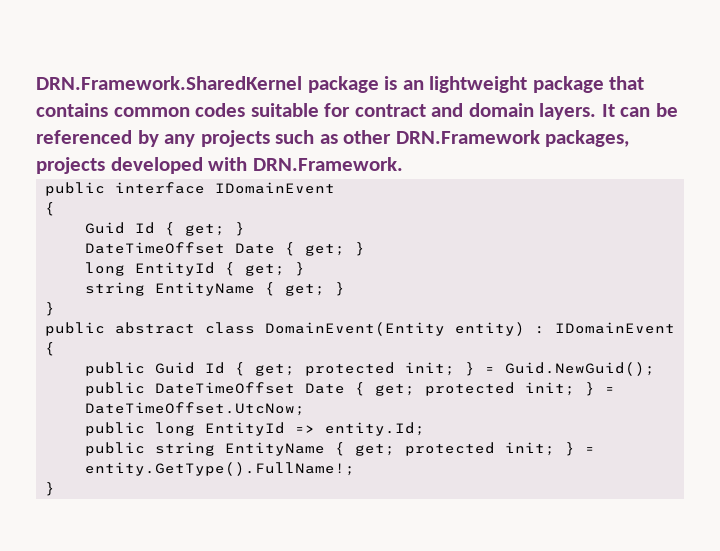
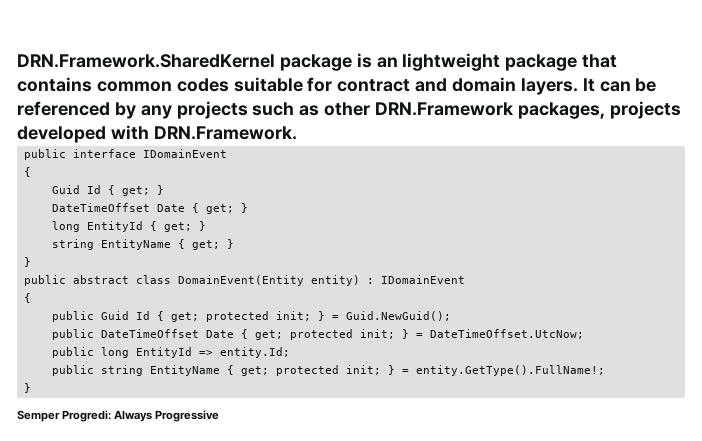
(55, 489) none -> [17,410,220,422] // Semper Progredi: Always Progressive

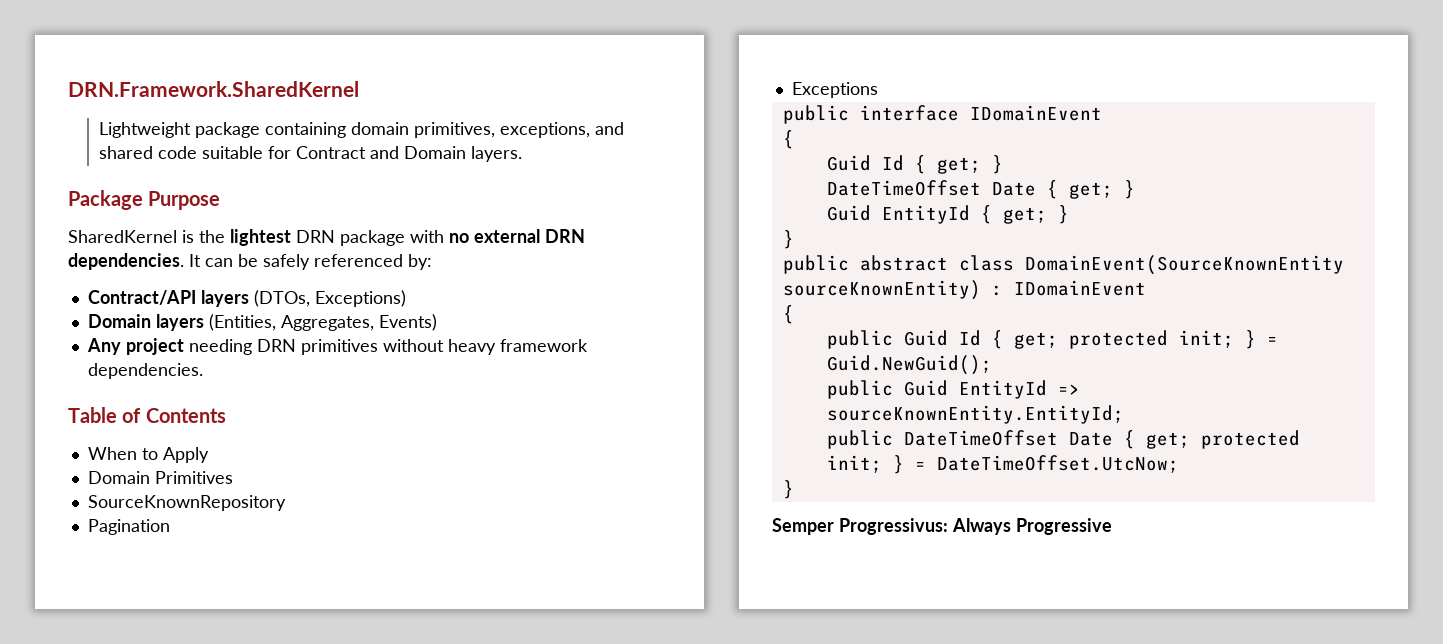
[279,53,618,71] [17,77,657,95] [17,101,681,119] [17,125,297,143] package is an lightweight package that contains common codes suitable for contract and domain layers. It can be referenced by any projects such as other DRN.Framework packages, projects developed with DRN.Framework. -> [99,122,625,138] [99,146,523,162] [68,190,221,210] [68,229,585,246] [68,253,432,270] [87,290,406,307] [87,314,437,331] [86,338,588,355] [87,363,203,379] [68,407,226,423] [87,447,209,463] [87,471,233,484] [87,495,286,511] [87,519,170,535] [791,82,878,98] // Lightweight package containing domain primitives, exceptions, and shared code suitable for Contract and Domain layers. // Package Purpose // SharedKernel is the lightest DRN package with no external DRN dependencies. It can be safely referenced by: // Contract/API layers (DTOs, Exceptions) // Domain layers (Entities, Aggregates, Events) // Any project needing DRN primitives without heavy framework dependencies. // Table of Contents // When to Apply // Domain Primitives // SourceKnownRepository // Pagination // Exceptions
[51,221,80,232] long -> [826,205,871,221] Guid
[51,239,234,250] // string EntityName { get; } -> (1069, 214) none
[177,275,360,286] DomainEvent(Entity entity) -> [1024,255,1344,275] [782,280,981,300] DomainEvent(SourceKnownEntity sourceKnownEntity)
(451, 316) none -> [826,380,1080,399] [826,405,1124,424] // public Guid EntityId => sourceKnownEntity.EntityId;
[51,347,290,358] [51,365,605,376] // public long EntityId => entity.Id; // public string EntityName { get; protected init; } = entity.GetType().FullName!; -> (1179, 464) none
[62,410,112,422] Progredi: -> [839,518,948,535] Progressivus:

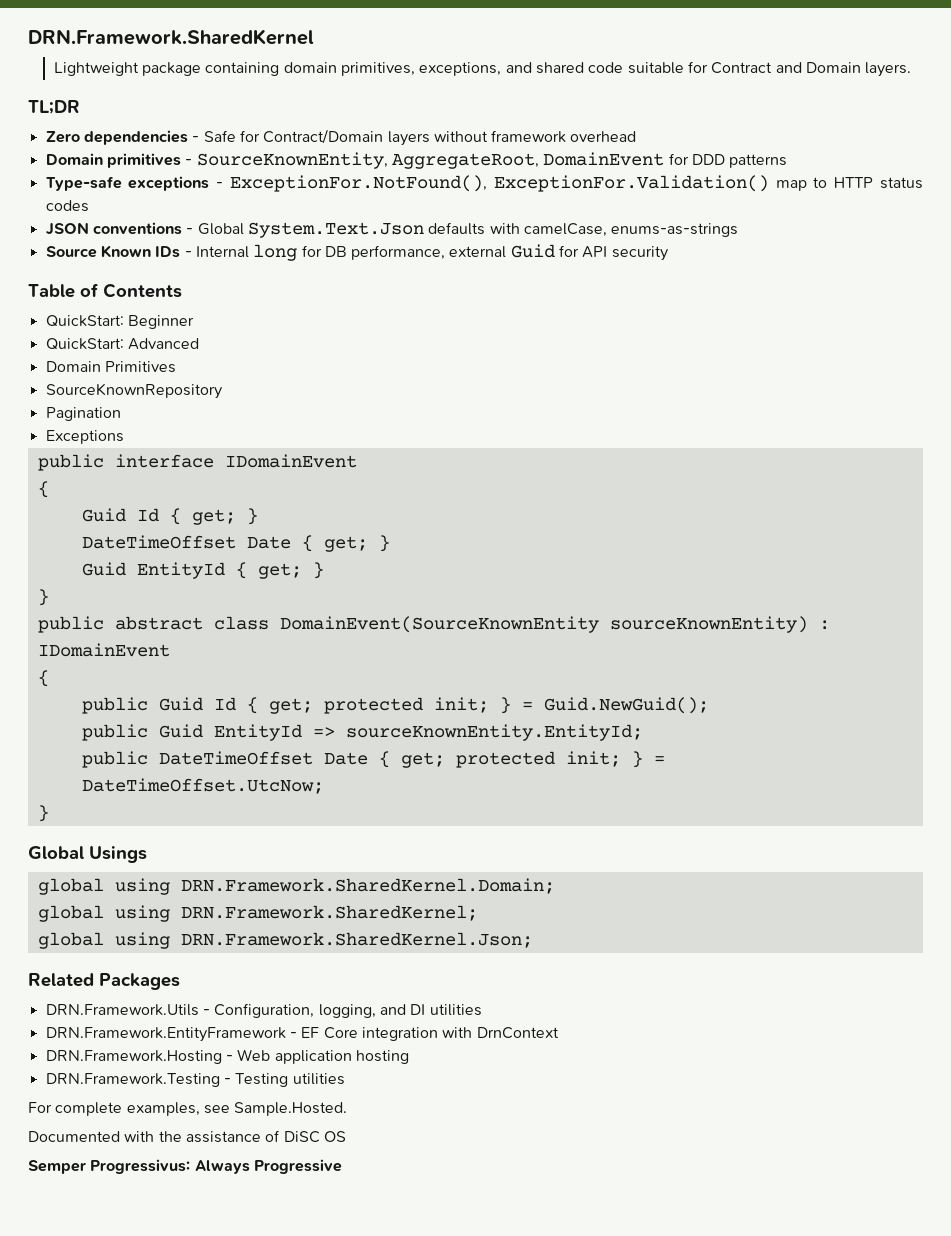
[68,190,221,210] [68,229,585,246] [68,253,432,270] [87,290,406,307] [87,314,437,331] [86,338,588,355] [87,363,203,379] Package Purpose // SharedKernel is the lightest DRN package with no external DRN dependencies. It can be safely referenced by: // Contract/API layers (DTOs, Exceptions) // Domain layers (Entities, Aggregates, Events) // Any project needing DRN primitives without heavy framework dependencies. -> [28,100,80,114] [45,129,637,146] [45,152,788,169] [45,175,923,192] [45,200,89,212] [45,222,739,238] [45,244,668,261] TL;DR // Zero dependencies - Safe for Contract/Domain layers without framework overhead // Domain primitives - SourceKnownEntity, AggregateRoot, DomainEvent for DDD patterns // Type-safe exceptions - ExceptionFor.NotFound(), ExceptionFor.Validation() map to HTTP status codes // JSON conventions - Global System.Text.Json defaults with camelCase, enums-as-strings // Source Known IDs - Internal long for DB performance, external Guid for API security
[87,447,209,463] When to Apply -> [45,315,194,329] [45,338,199,350] QuickStart: Beginner // QuickStart: Advanced
(794, 489) none -> [28,846,147,863] [37,878,555,895] [37,905,478,922] [37,932,533,949] [28,973,180,990] [45,1003,482,1018] [45,1027,559,1042] [45,1049,409,1064] [45,1073,345,1087] [28,1102,348,1116] [28,1130,346,1143] // Global Usings // global using DRN.Framework.SharedKernel.Domain; // global using DRN.Framework.SharedKernel; // global using DRN.Framework.SharedKernel.Json; // Related Packages // DRN.Framework.Utils - Configuration, logging, and DI utilities // DRN.Framework.EntityFramework - EF Core integration with DrnContext // DRN.Framework.Hosting - Web application hosting // DRN.Framework.Testing - Testing utilities // For complete examples, see Sample.Hosted. // Documented with the assistance of DiSC OS

